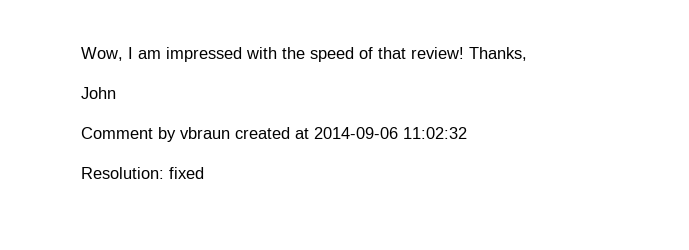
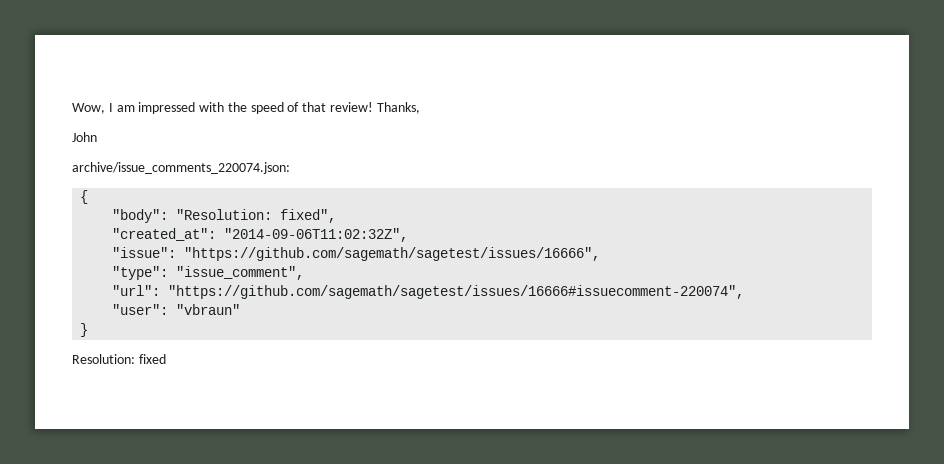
[81,127,467,142] Comment by vbraun created at 2014-09-06 11:02:32 -> [72,162,290,174] [80,190,89,204] [112,209,337,223] [112,228,409,242] [112,247,601,261] [112,266,305,280] [112,285,745,299] [112,304,241,315] [80,323,89,337] archive/issue_comments_220074.json: // { // "body": "Resolution: fixed", // "created_at": "2014-09-06T11:02:32Z", // "issue": "https://github.com/sagemath/sagetest/issues/16666", // "type": "issue_comment", // "url": "https://github.com/sagemath/sagetest/issues/16666#issuecomment-220074", // "user": "vbraun" // }

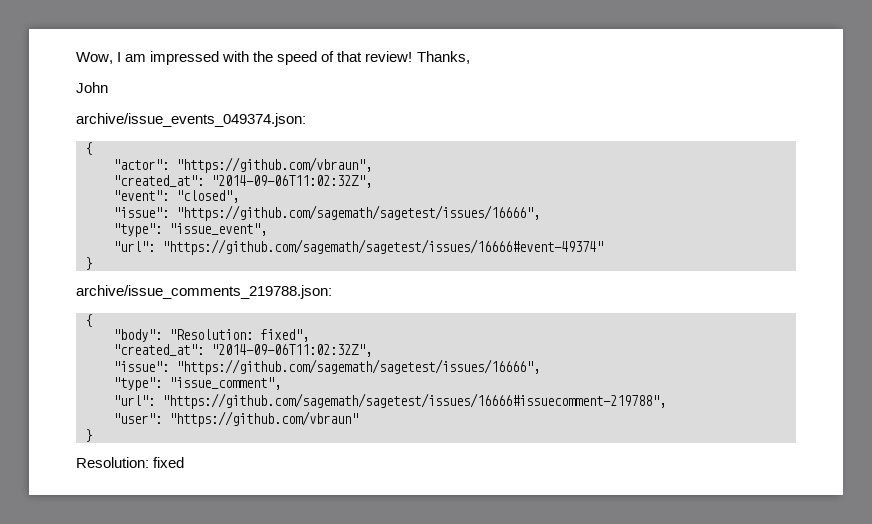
[72,162,290,174] archive/issue_comments_220074.json: -> [76,113,306,127] [85,142,92,155] [113,157,372,173] [113,175,372,188] [113,190,239,203] [113,205,540,221] [113,223,267,237] [113,239,603,255] [85,257,92,270] [76,285,332,299] archive/issue_events_049374.json: // { // "actor": "https://github.com/vbraun", // "created_at": "2014-09-06T11:02:32Z", // "event": "closed", // "issue": "https://github.com/sagemath/sagetest/issues/16666", // "type": "issue_event", // "url": "https://github.com/sagemath/sagetest/issues/16666#event-49374" // } // archive/issue_comments_219788.json:
[168,285,745,299] "https://github.com/sagemath/sagetest/issues/16666#issuecomment-220074", -> [162,393,666,409] "https://github.com/sagemath/sagetest/issues/16666#issuecomment-219788",
[176,304,241,315] "vbraun" -> [169,411,358,427] "https://github.com/vbraun"

